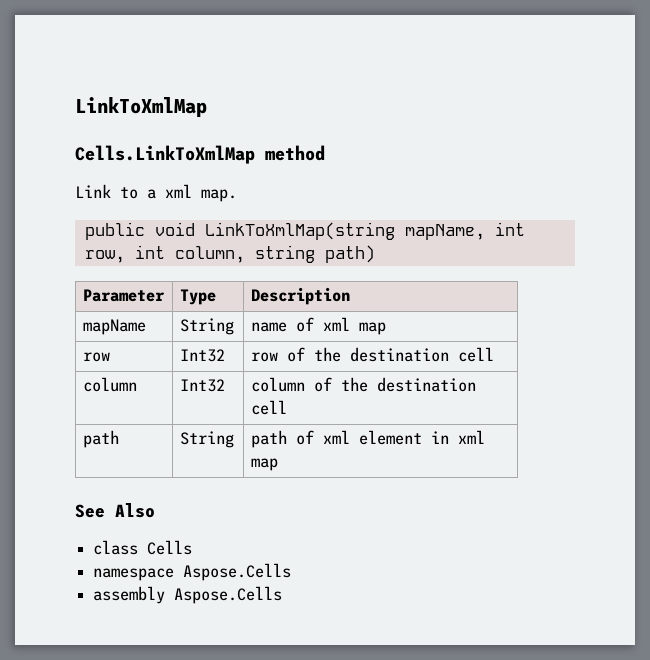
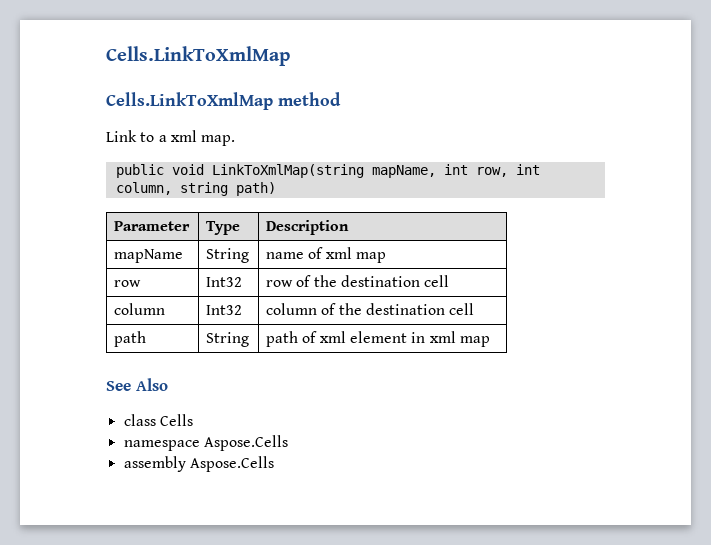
[75,97,207,117] LinkToXmlMap -> [106,46,290,66] Cells.LinkToXmlMap

